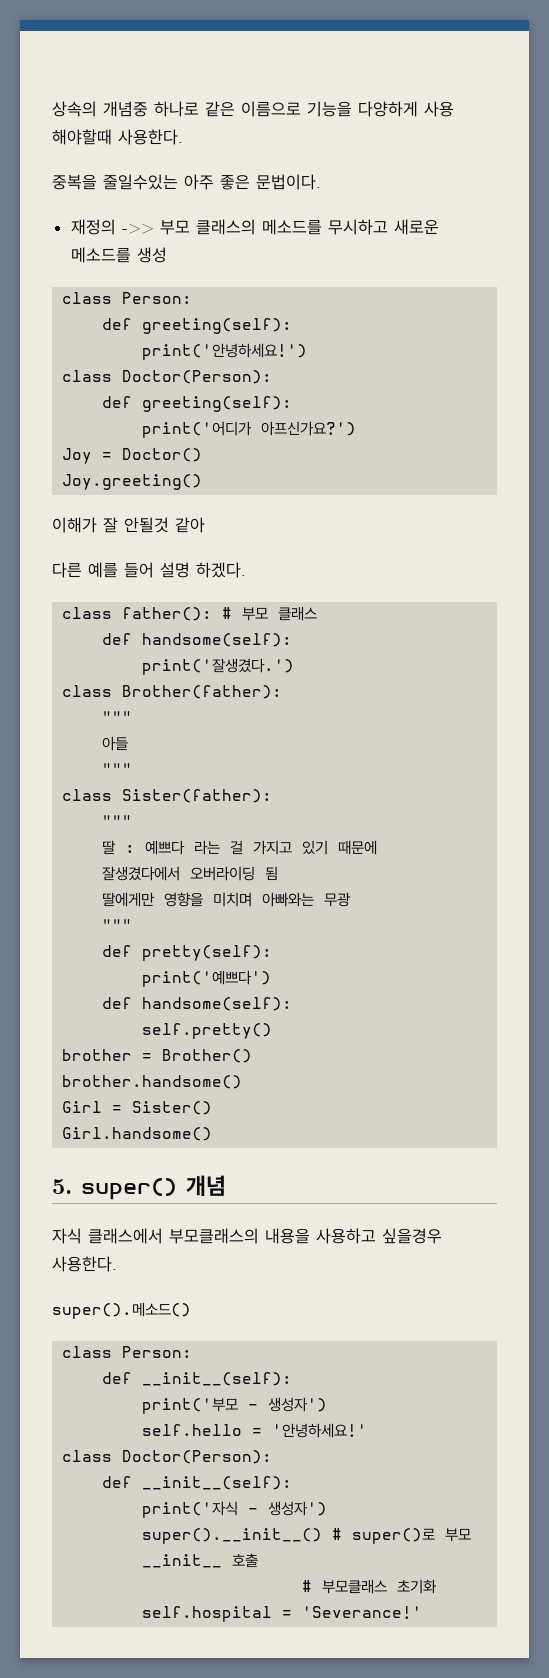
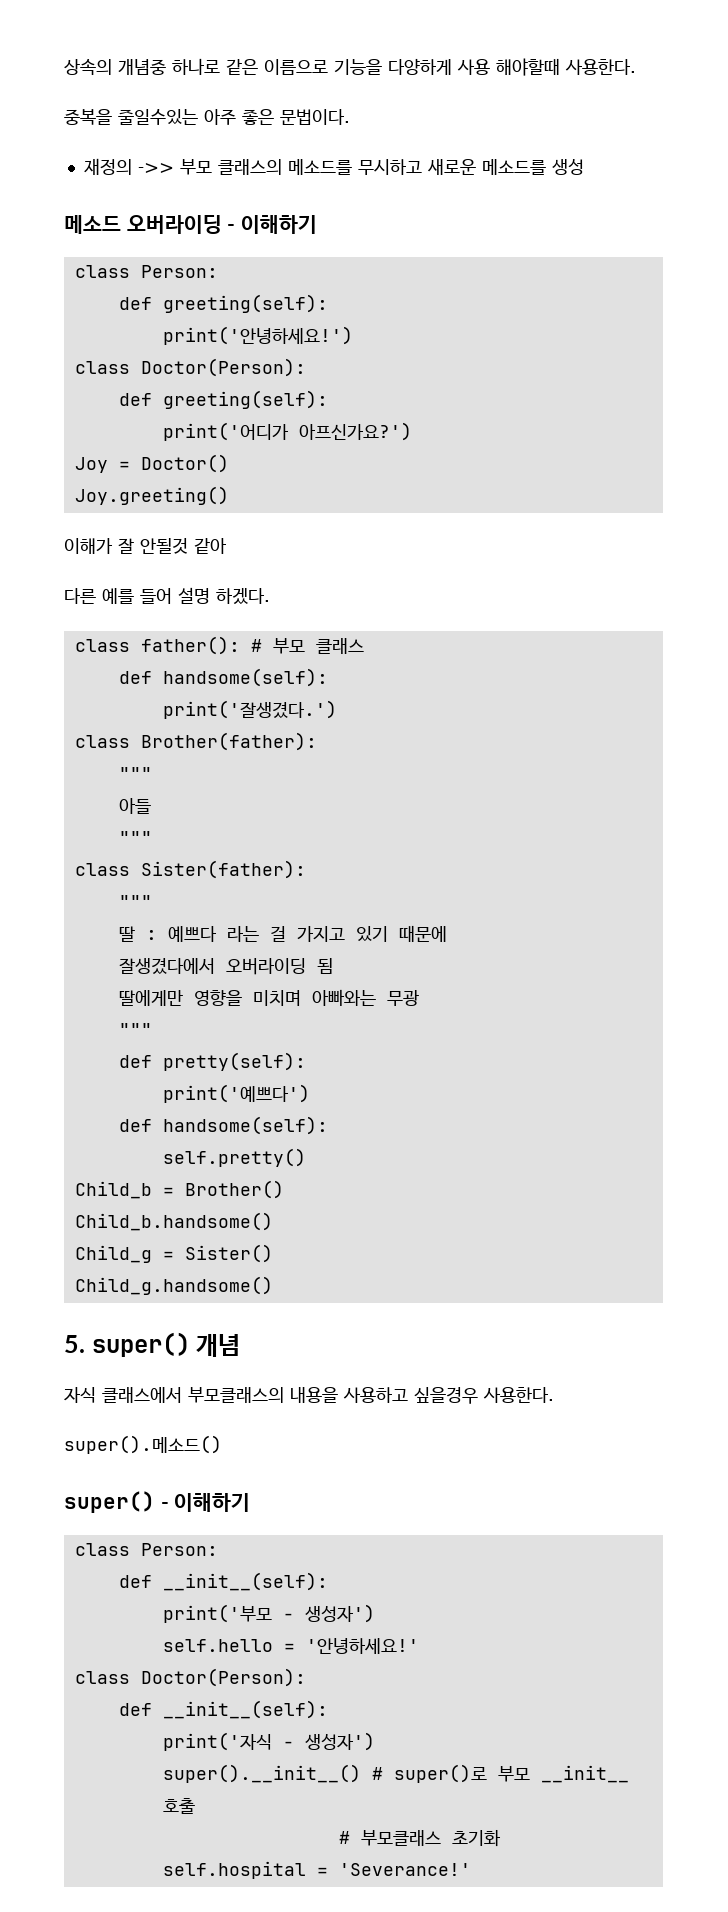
(167, 255) none -> [64,215,318,234] // 메소드 오버라이딩 - 이해하기
[62,1049,133,1061] brother -> [74,1181,152,1199] Child_b
[62,1075,243,1089] [62,1101,103,1113] brother.handsome() // Girl -> [74,1212,273,1231] [74,1245,152,1263] Child_b.handsome() // Child_g
[62,1127,213,1141] Girl.handsome() -> [74,1276,273,1295] Child_g.handsome()
(191, 1310) none -> [64,1491,251,1513] // super() - 이해하기

